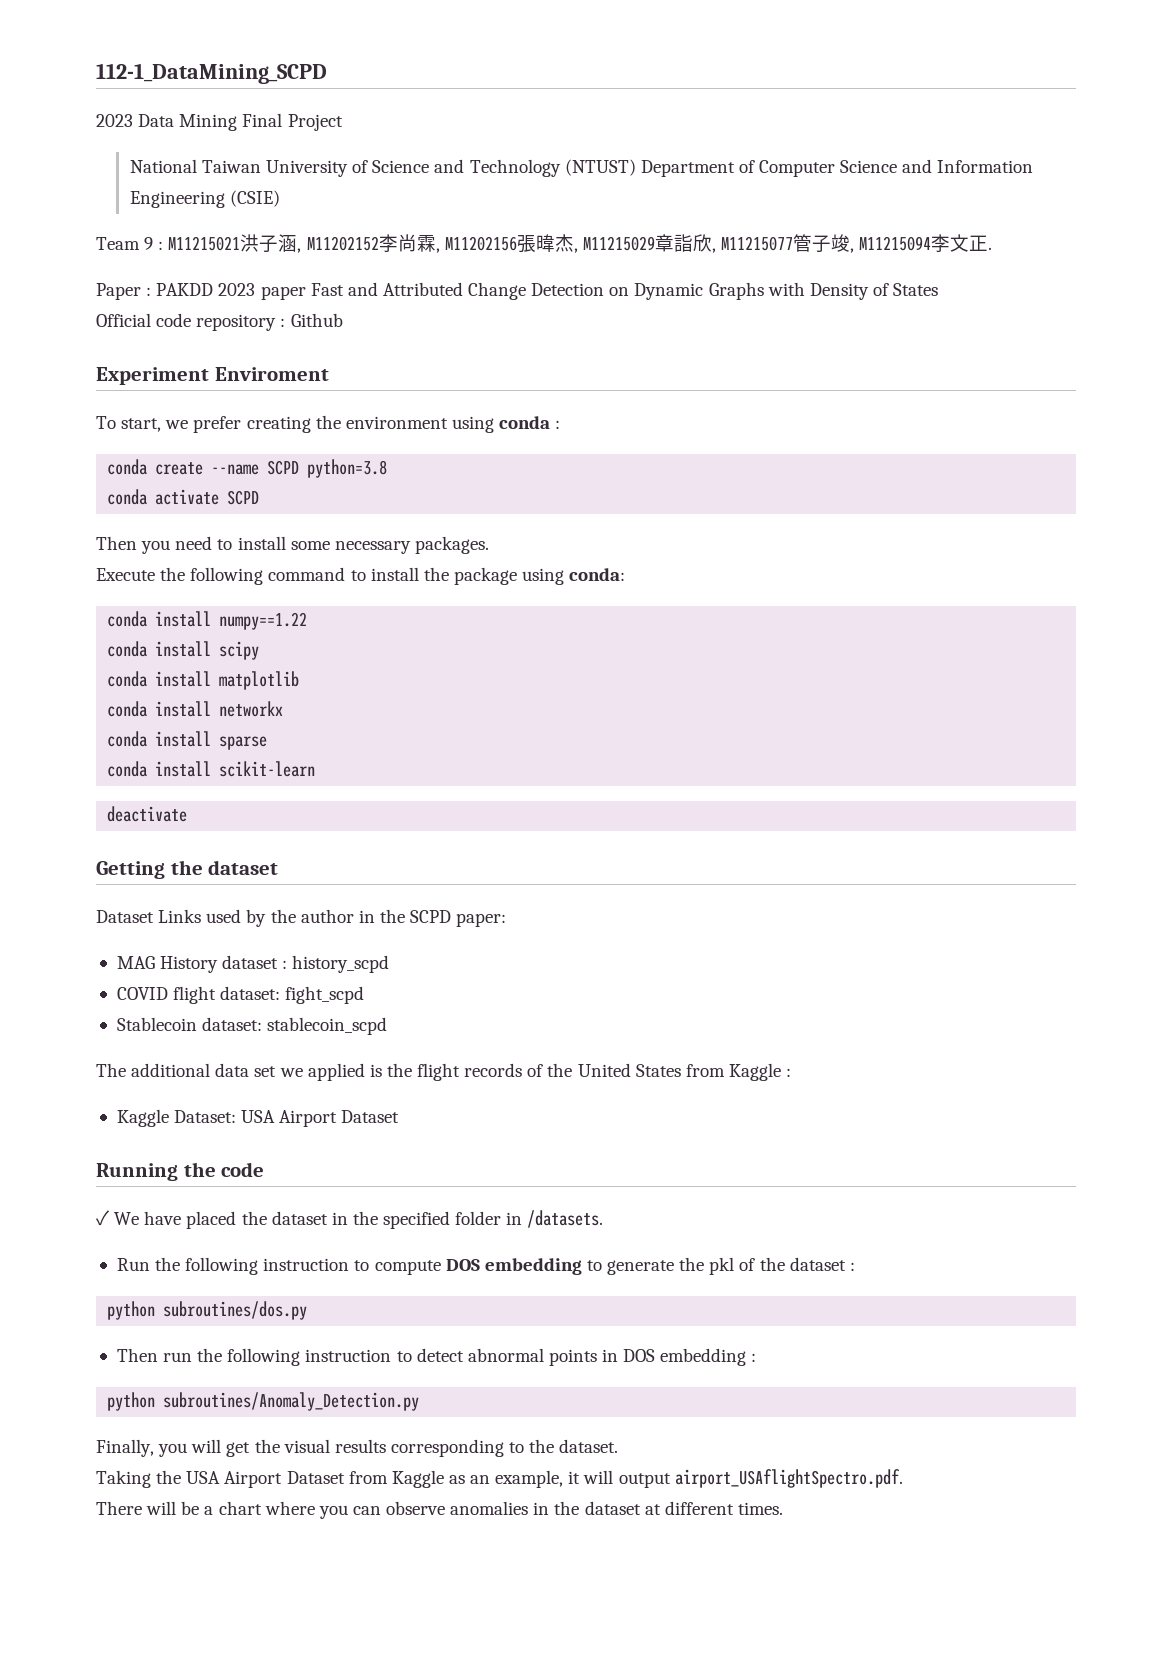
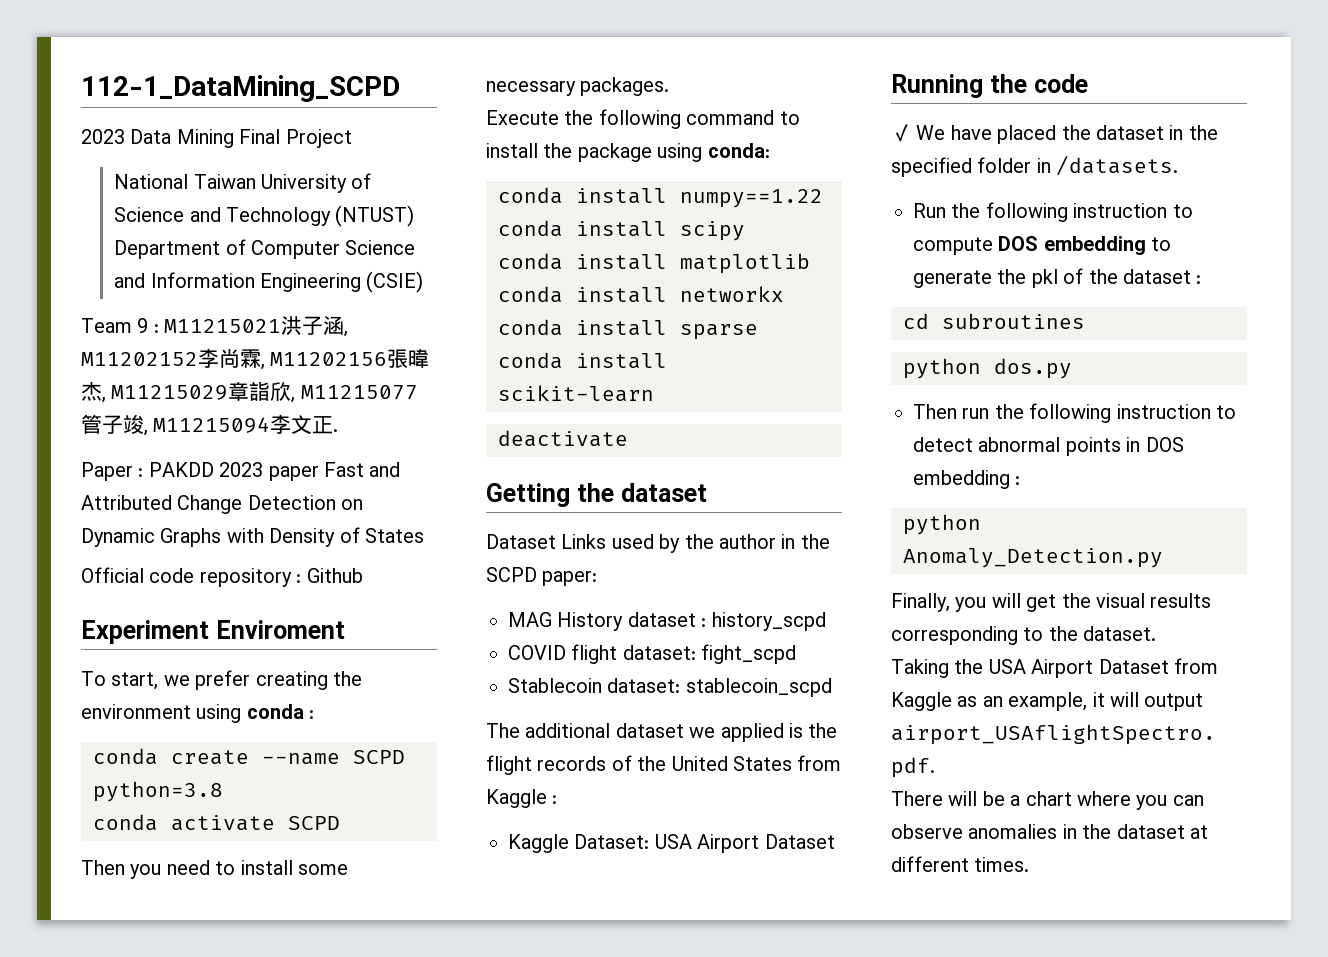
[215,1063,277,1077] data set -> [615,723,684,738] dataset
[107,1301,308,1320] // python subroutines/dos.py -> [903,313,1085,329] [903,358,1072,379] // cd subroutines // python dos.py
[163,1392,420,1411] subroutines/Anomaly_Detection.py -> [903,548,1163,568] Anomaly_Detection.py

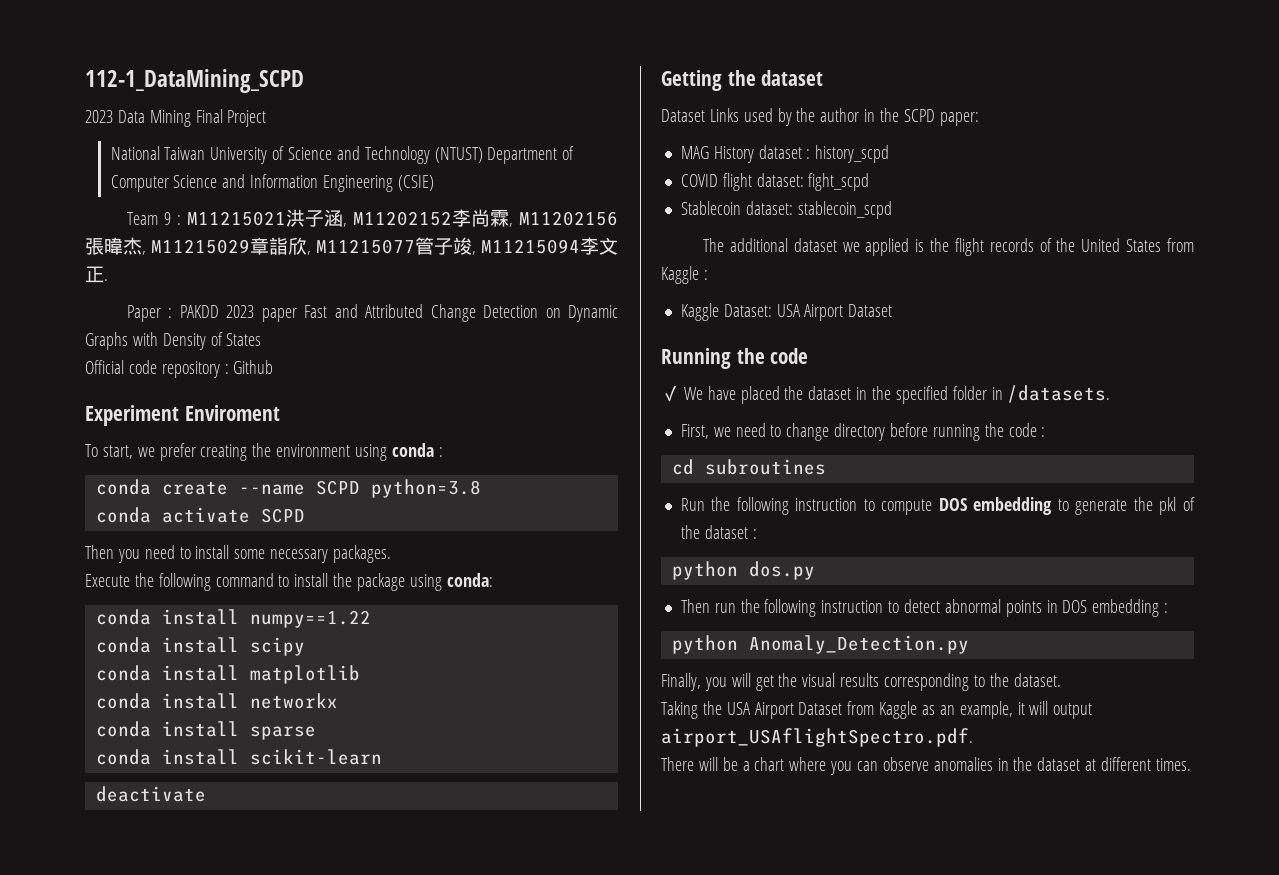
(1179, 165) none -> [680,423,1046,441] [671,459,826,475] // First, we need to change directory before running the code : // cd subroutines
[903,313,1085,329] // cd subroutines -> (757, 534) none

